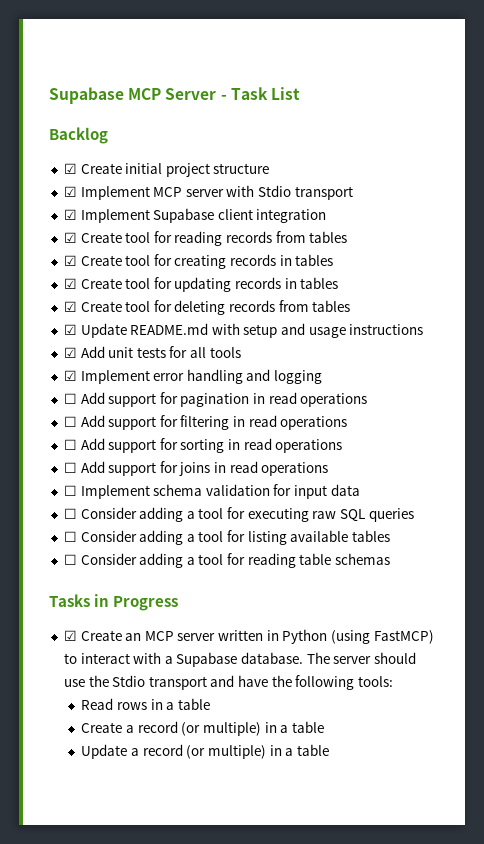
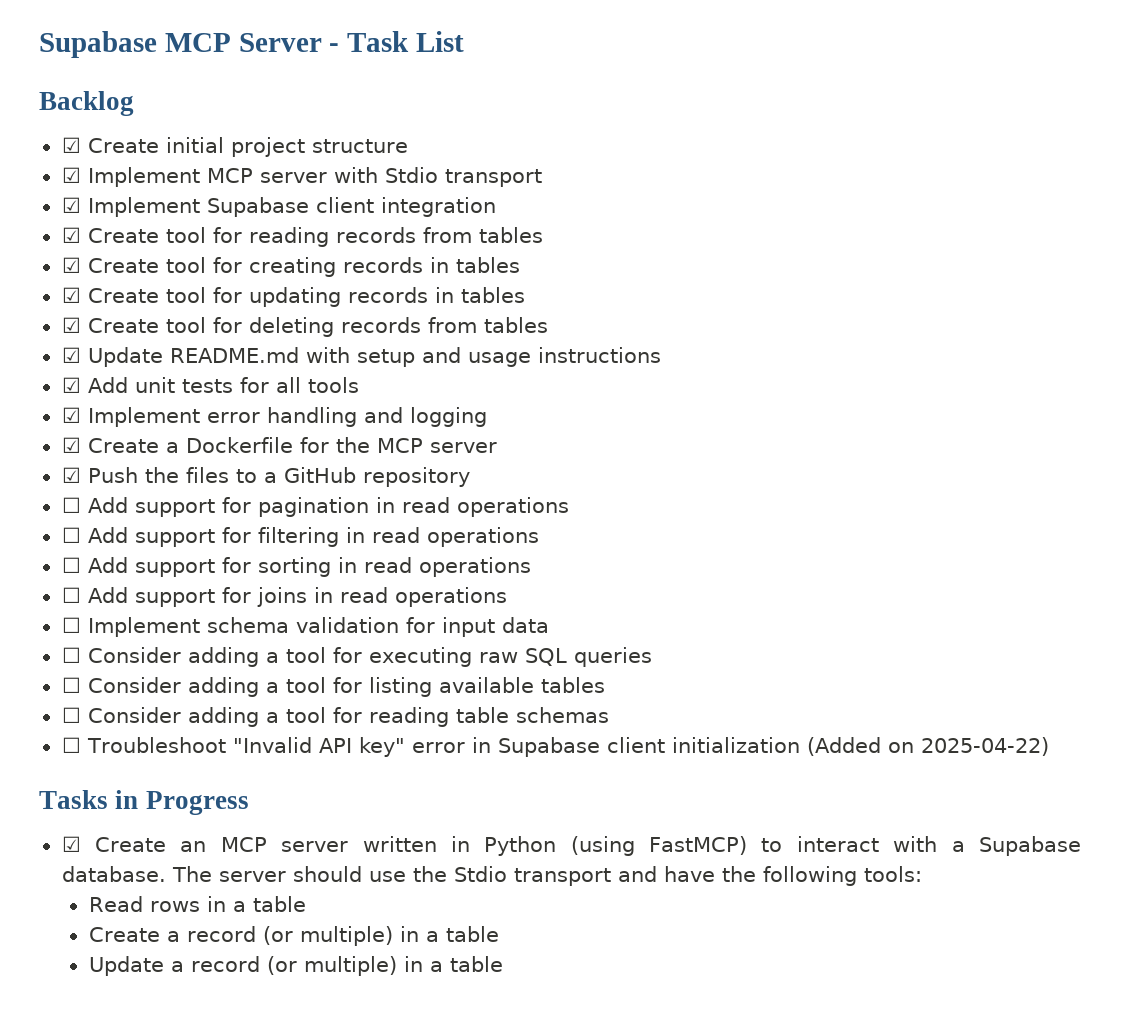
(323, 377) none -> [61,437,497,453] [61,467,470,487] // ☑ Create a Dockerfile for the MCP server // ☑ Push the files to a GitHub repository
(391, 559) none -> [61,737,1050,757] // ☐ Troubleshoot "Invalid API key" error in Supabase client initialization (Added on 2025-04-22)

